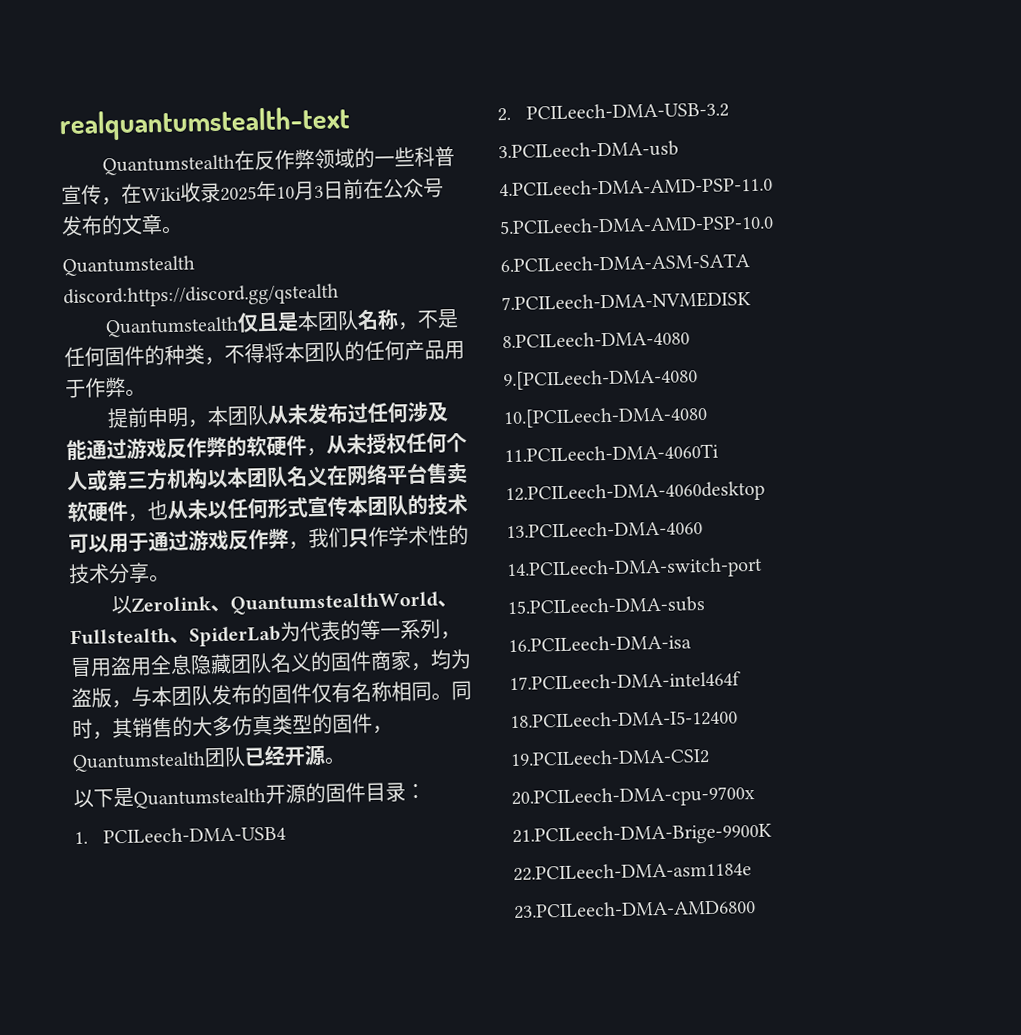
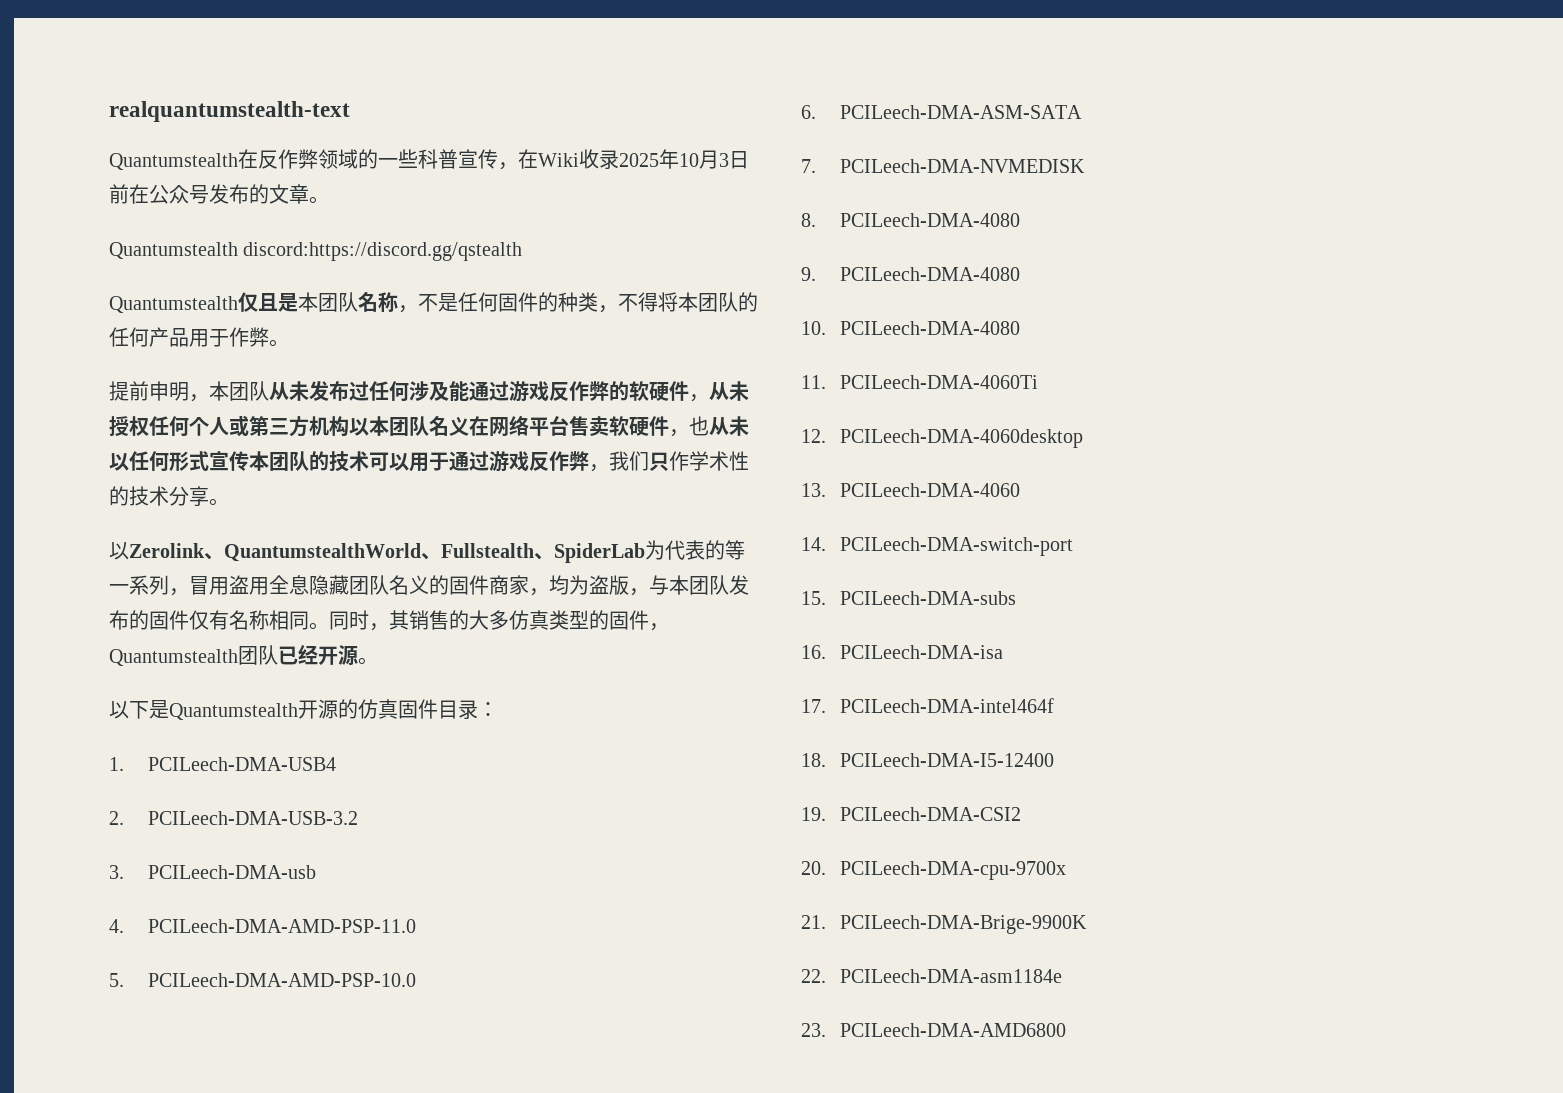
(326, 793) none -> [358,699,398,719] 仿真
[498,140,679,160] [499,176,773,197] [499,214,774,235] [500,253,750,273] [501,291,751,312] [502,330,690,349] [503,368,698,391] [503,405,708,429] [504,443,719,463] [505,480,765,506] [506,520,703,539] [506,556,763,582] [507,596,705,616] [508,634,692,653] [509,671,741,691] [510,709,738,730] [510,747,710,768] [511,785,755,810] [512,822,772,848] [513,861,752,882] [513,899,756,920] 3.PCILeech-DMA-usb // 4.PCILeech-DMA-AMD-PSP-11.0 // 5.PCILeech-DMA-AMD-PSP-10.0 // 6.PCILeech-DMA-ASM-SATA // 7.PCILeech-DMA-NVMEDISK // 8.PCILeech-DMA-4080 // 9.[PCILeech-DMA-4080 // 10.[PCILeech-DMA-4080 // 11.PCILeech-DMA-4060Ti // 12.PCILeech-DMA-4060desktop // 13.PCILeech-DMA-4060 // 14.PCILeech-DMA-switch-port // 15.PCILeech-DMA-subs // 16.PCILeech-DMA-isa // 17.PCILeech-DMA-intel464f // 18.PCILeech-DMA-I5-12400 // 19.PCILeech-DMA-CSI2 // 20.PCILeech-DMA-cpu-9700x // 21.PCILeech-DMA-Brige-9900K // 22.PCILeech-DMA-asm1184e // 23.PCILeech-DMA-AMD6800 -> [109,865,317,879] [109,919,417,933] [109,973,417,987] [801,105,1083,119] [801,159,1086,173] [801,213,1021,227] [801,267,1021,281] [801,321,1021,335] [801,375,1039,389] [801,429,1084,448] [801,483,1021,497] [801,537,1074,556] [801,591,1017,605] [801,645,1004,659] [801,698,1055,713] [801,753,1055,767] [801,807,1022,821] [801,861,1067,880] [801,915,1088,934] [801,969,1063,983] [801,1023,1067,1037] 3. PCILeech-DMA-usb // 4. PCILeech-DMA-AMD-PSP-11.0 // 5. PCILeech-DMA-AMD-PSP-10.0 // 6. PCILeech-DMA-ASM-SATA // 7. PCILeech-DMA-NVMEDISK // 8. PCILeech-DMA-4080 // 9. PCILeech-DMA-4080 // 10. PCILeech-DMA-4080 // 11. PCILeech-DMA-4060Ti // 12. PCILeech-DMA-4060desktop // 13. PCILeech-DMA-4060 // 14. PCILeech-DMA-switch-port // 15. PCILeech-DMA-subs // 16. PCILeech-DMA-isa // 17. PCILeech-DMA-intel464f // 18. PCILeech-DMA-I5-12400 // 19. PCILeech-DMA-CSI2 // 20. PCILeech-DMA-cpu-9700x // 21. PCILeech-DMA-Brige-9900K // 22. PCILeech-DMA-asm1184e // 23. PCILeech-DMA-AMD6800

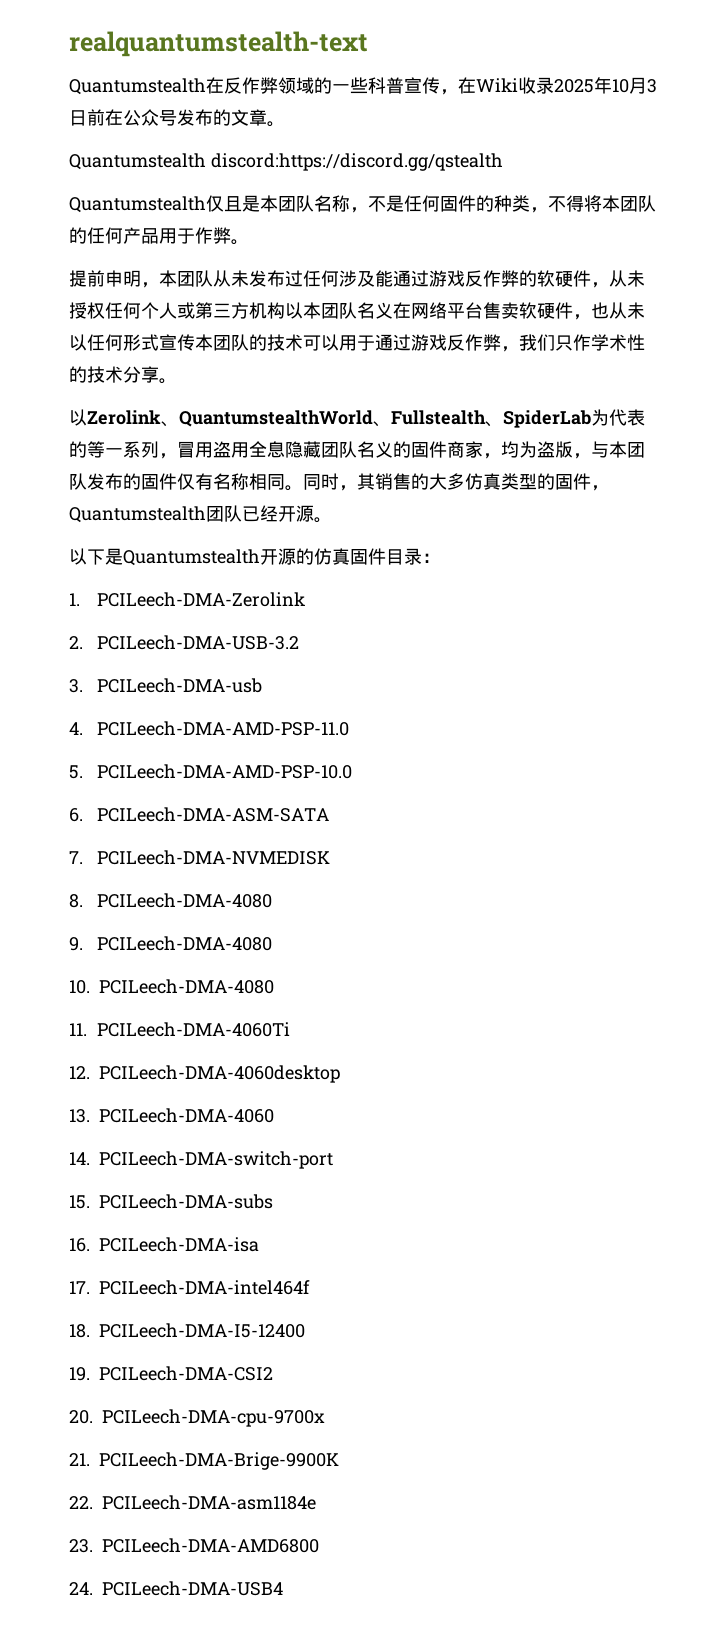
[148,757,337,771] PCILeech-DMA-USB4 -> [96,592,305,607] PCILeech-DMA-Zerolink
(1067, 1030) none -> [69,1581,283,1596] // 24. PCILeech-DMA-USB4

